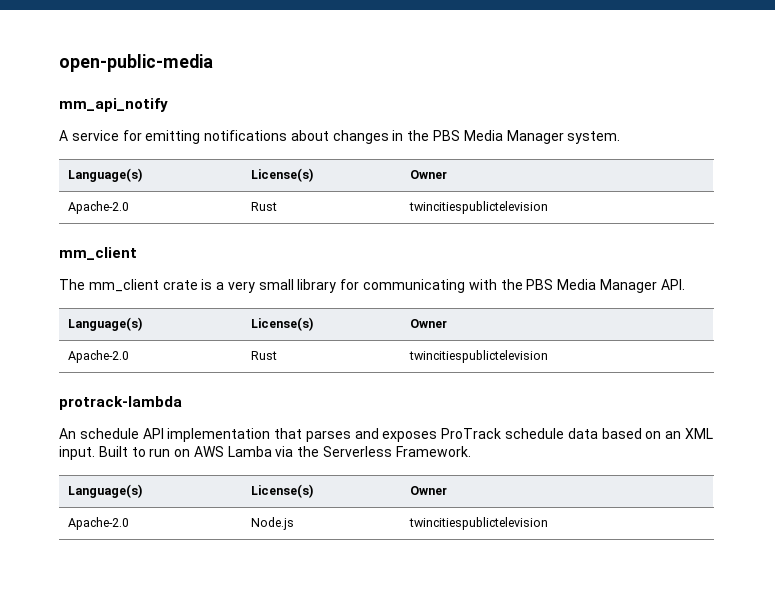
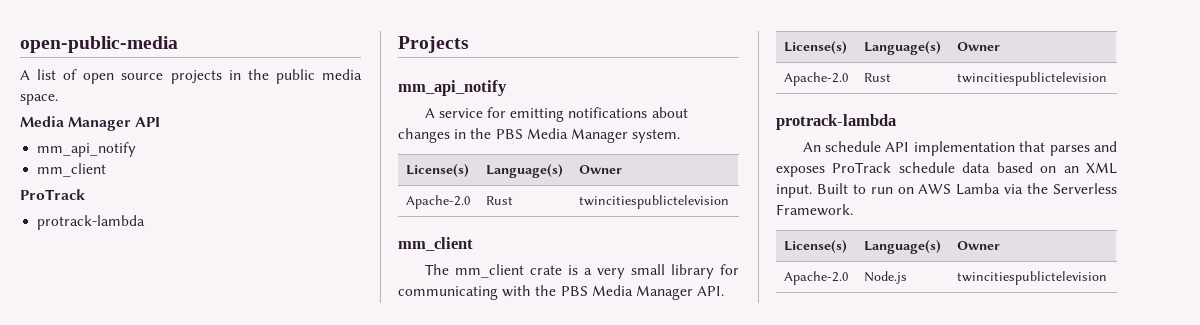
(213, 63) none -> [20,69,362,84] [20,94,58,105] [20,116,161,131] [37,142,137,157] [37,163,107,177] [20,189,85,200] [37,215,146,230] [398,36,469,53] // A list of open source projects in the public media space. // Media Manager API // mm_api_notify // mm_client // ProTrack // protrack-lambda // Projects
[67,168,142,182] [250,168,313,182] Language(s) | License(s) -> [405,164,469,177] [485,164,563,178] License(s) | Language(s)
[67,317,142,331] [250,317,313,331] Language(s) | License(s) -> [783,41,847,54] [863,41,941,55] License(s) | Language(s)
[67,484,142,498] [250,484,313,498] Language(s) | License(s) -> [783,240,847,253] [863,240,941,254] License(s) | Language(s)

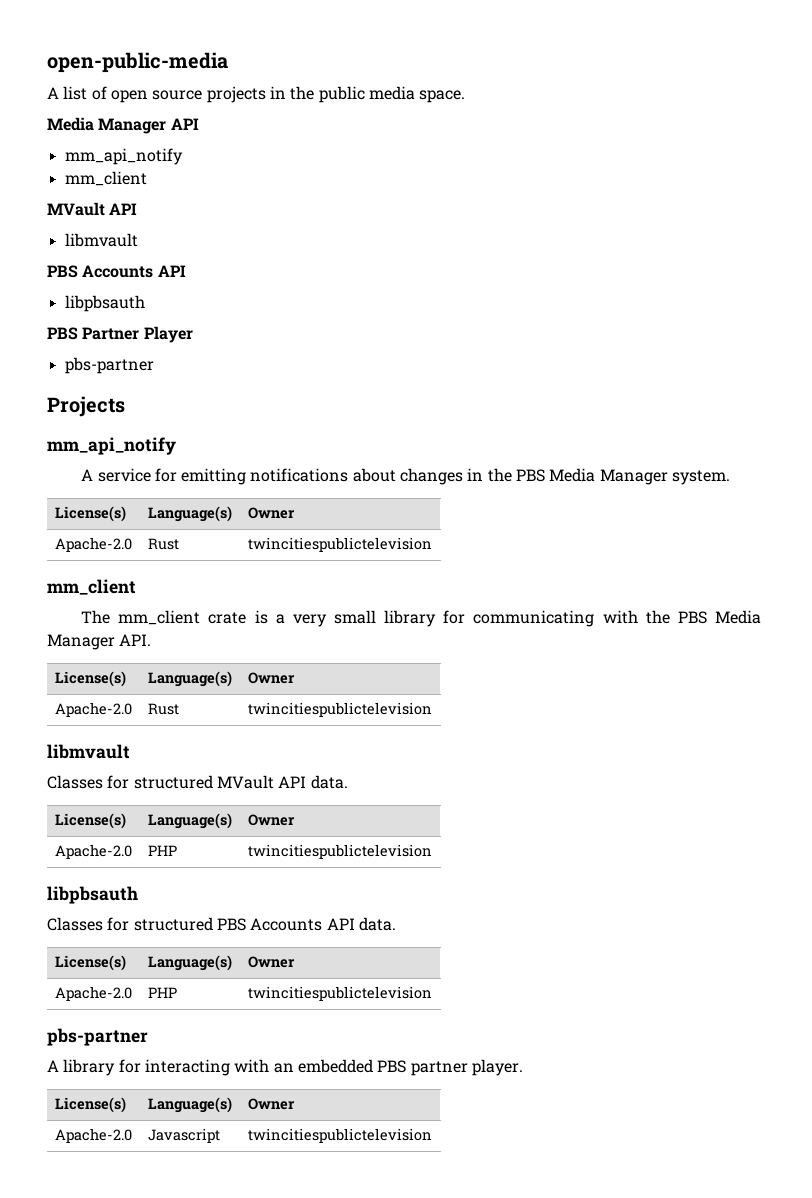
[20,189,85,200] [37,215,146,230] ProTrack // protrack-lambda -> [47,202,138,216] [64,233,138,247] [47,265,186,278] [64,295,145,312] [47,326,193,343] [64,357,154,374] MVault API // libmvault // PBS Accounts API // libpbsauth // PBS Partner Player // pbs-partner
[776,114,896,130] [802,141,1117,156] [776,162,1117,177] [776,183,1117,198] [776,204,853,216] [783,240,847,253] [863,240,941,254] [956,241,1000,250] [783,271,849,285] [863,271,907,284] [956,271,1107,285] protrack-lambda // An schedule API implementation that parses and exposes ProTrack schedule data based on an XML input. Built to run on AWS Lamba via the Serverless Framework. // License(s) | Language(s) | Owner // Apache-2.0 | Node.js | twincitiespublictelevision -> [47,744,130,759] [47,775,348,789] [54,813,126,829] [147,813,232,829] [247,814,295,826] [54,844,132,859] [147,845,177,856] [247,844,432,859] [47,886,138,904] [47,917,396,931] [54,955,126,971] [147,955,232,971] [247,956,295,968] [54,986,132,1001] [147,987,177,998] [247,986,432,1001] [47,1028,148,1046] [47,1059,523,1076] [54,1097,126,1113] [147,1097,232,1113] [247,1098,295,1110] [54,1128,132,1143] [147,1128,220,1143] [247,1128,432,1143] libmvault // Classes for structured MVault API data. // License(s) | Language(s) | Owner // Apache-2.0 | PHP | twincitiespublictelevision // libpbsauth // Classes for structured PBS Accounts API data. // License(s) | Language(s) | Owner // Apache-2.0 | PHP | twincitiespublictelevision // pbs-partner // A library for interacting with an embedded PBS partner player. // License(s) | Language(s) | Owner // Apache-2.0 | Javascript | twincitiespublictelevision

